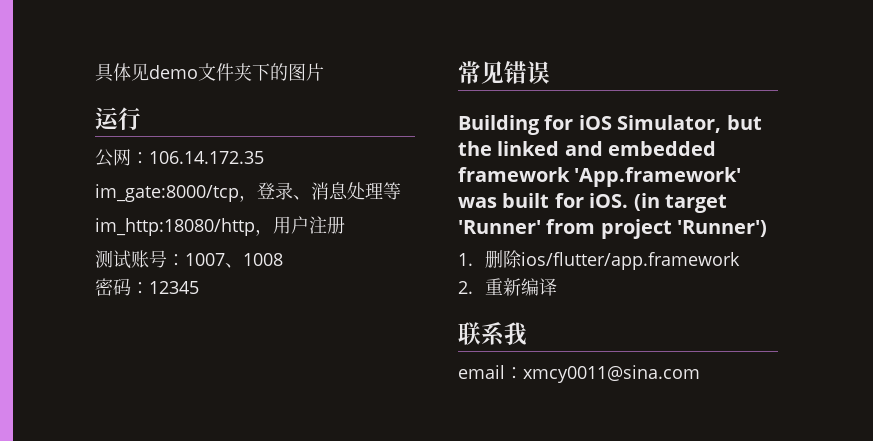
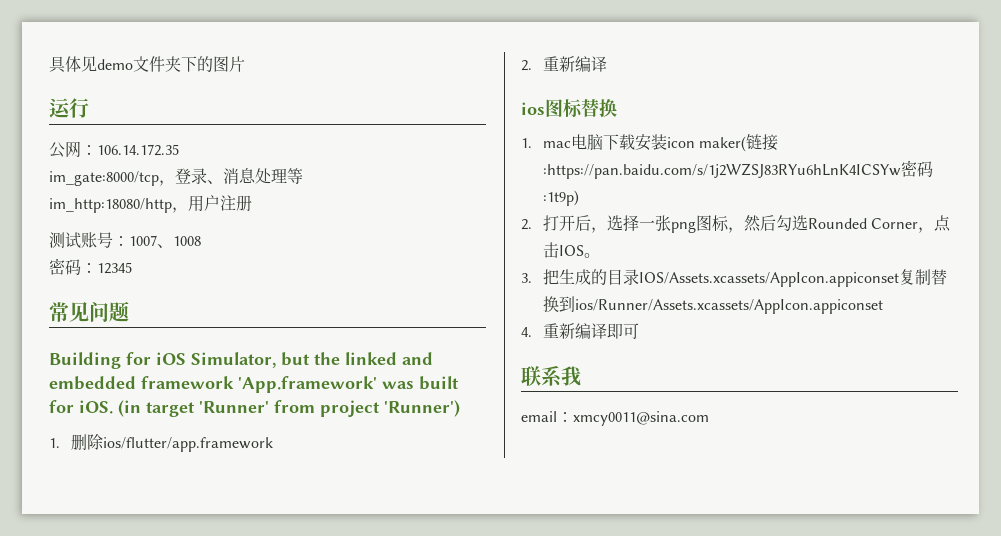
[504,61,550,84] 错误 -> [89,301,129,322] 问题
(557, 287) none -> [521,98,617,118] [521,134,779,152] [542,160,933,179] [542,190,579,206] [521,215,952,233] [542,242,600,258] [521,269,947,287] [542,296,883,314] [521,323,639,339] // ios图标替换 // 1. mac电脑下载安装icon maker(链接:https://pan.baidu.com/s/1j2WZSJ83RYu6hLnK4ICSYw密码:1t9p) // 2.打开后，选择一张png图标，然后勾选Rounded Corner，点击IOS。 // 3.把生成的目录IOS/Assets.xcassets/AppIcon.appiconset复制替换到ios/Runner/Assets.xcassets/AppIcon.appiconset // 4.重新编译即可

